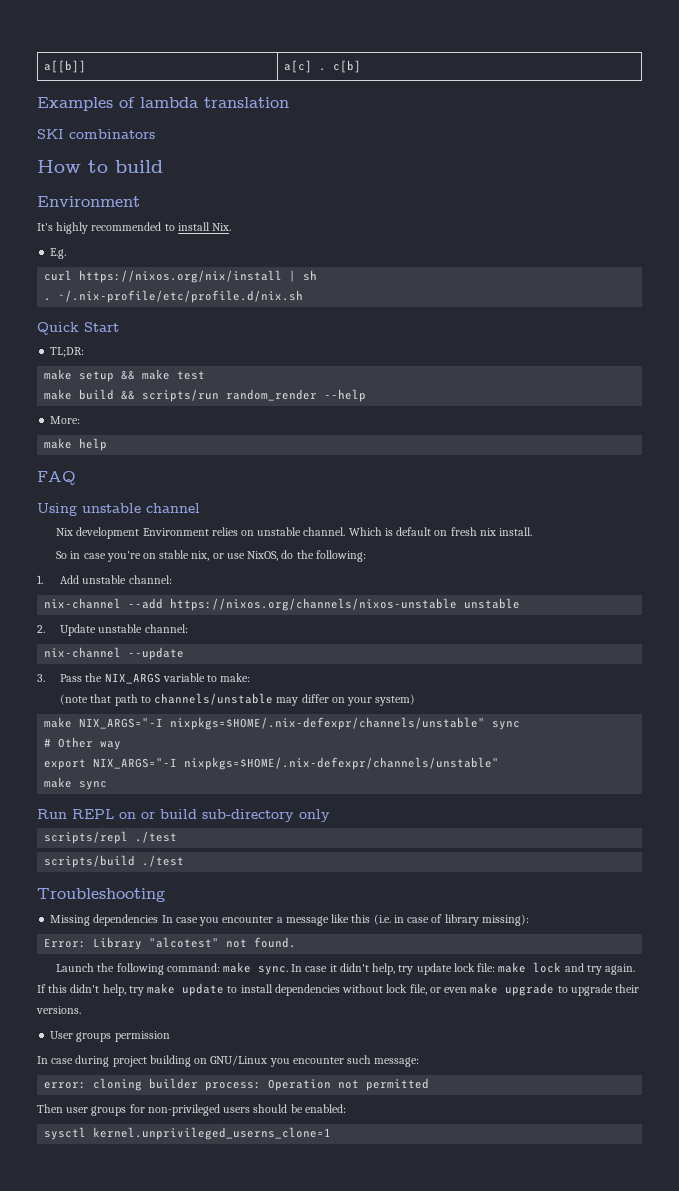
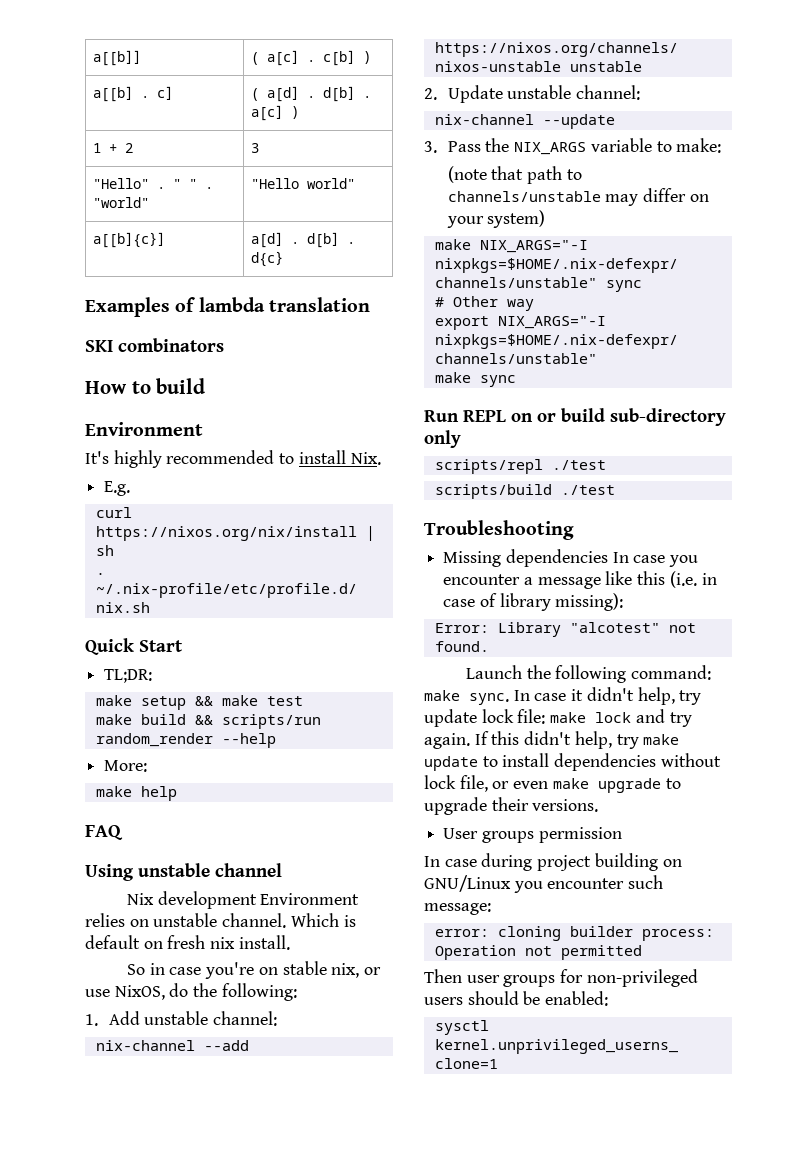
(87, 66) none -> [251,52,260,65] (
(362, 66) none -> [363,51,372,64] [93,86,174,102] [251,86,372,102] [251,105,300,121] [93,143,134,153] [251,143,260,153] [93,178,214,189] [93,197,150,208] [251,178,356,189] [93,232,166,248] [251,232,356,248] [251,251,284,267] ) // a[[b] . c] | ( a[d] . d[b] . a[c] ) // 1 + 2 | 3 // "Hello" . " " . "world" | "Hello world" // a[[b]{c}] | a[d] . d[b] . d{c}

